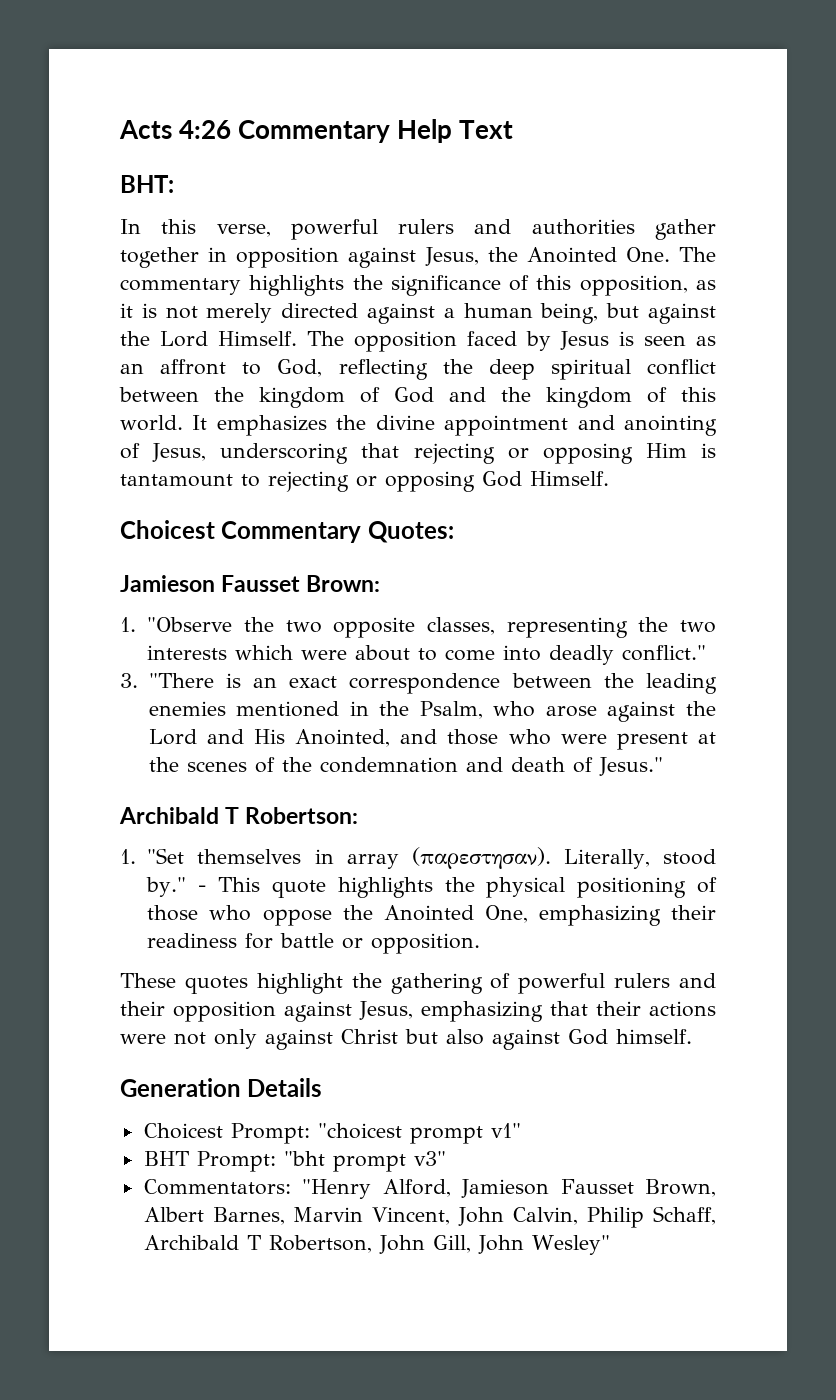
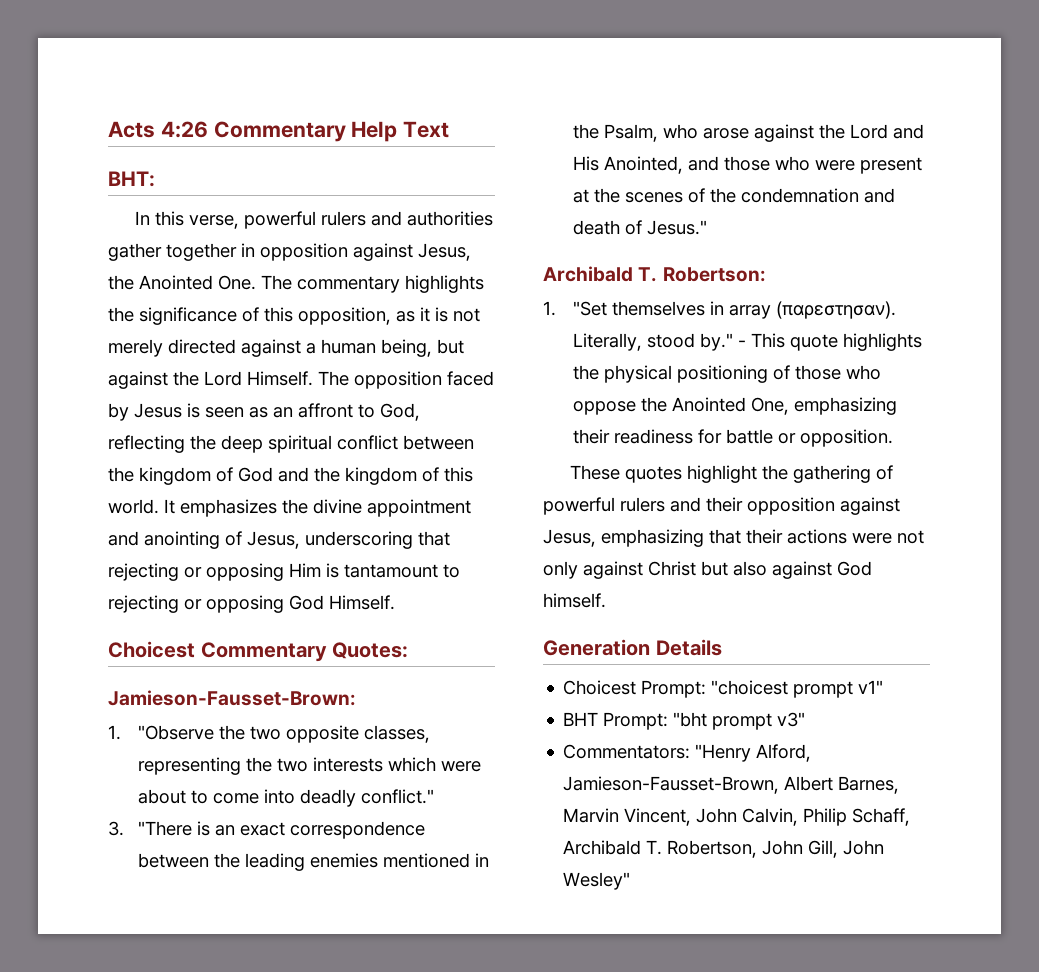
[120,575,381,592] Jamieson Fausset Brown: -> [108,690,356,706] Jamieson-Fausset-Brown:
[225,807,240,824] T -> [638,267,658,282] T.
[461,1179,717,1198] Jamieson Fausset Brown, -> [563,776,780,794] Jamieson-Fausset-Brown,
[246,1235,261,1250] T -> [646,840,663,855] T.

